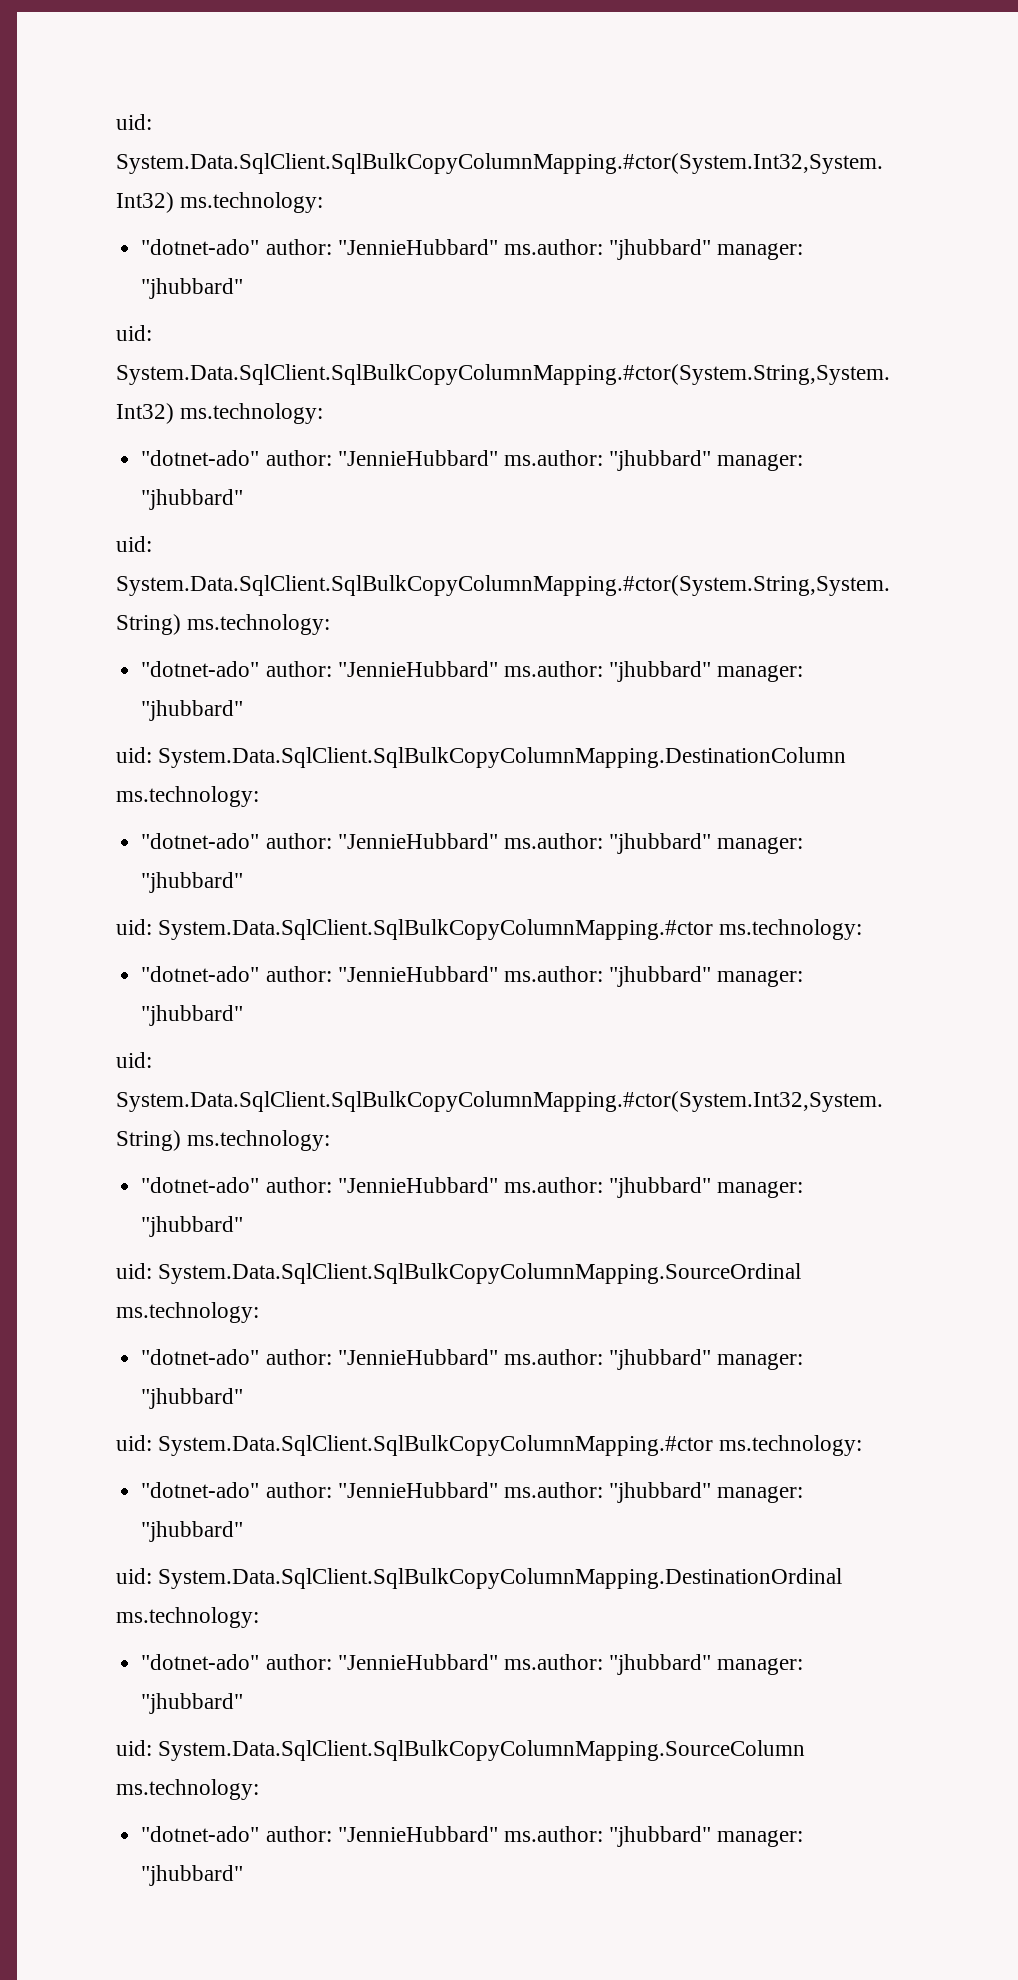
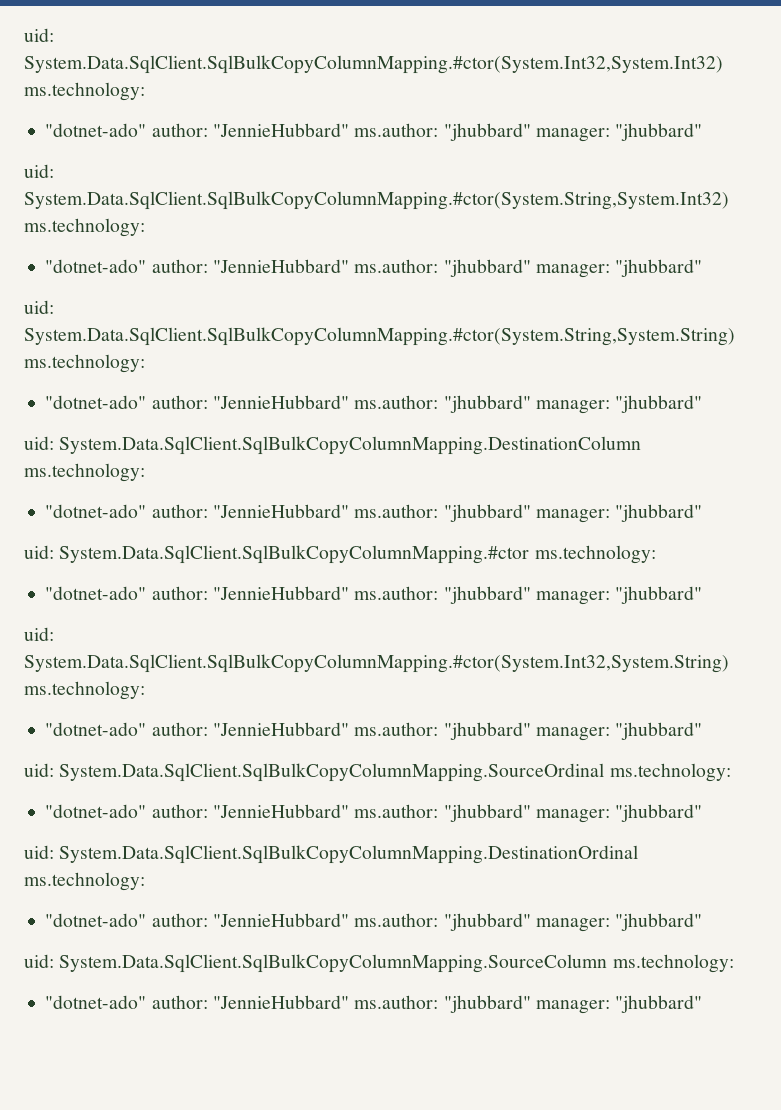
[116,1435,863,1456] [141,1482,804,1503] [141,1521,244,1542] // uid: System.Data.SqlClient.SqlBulkCopyColumnMapping.#ctor ms.technology: // "dotnet-ado" author: "JennieHubbard" ms.author: "jhubbard" manager: "jhubbard" -> (703, 813) none

